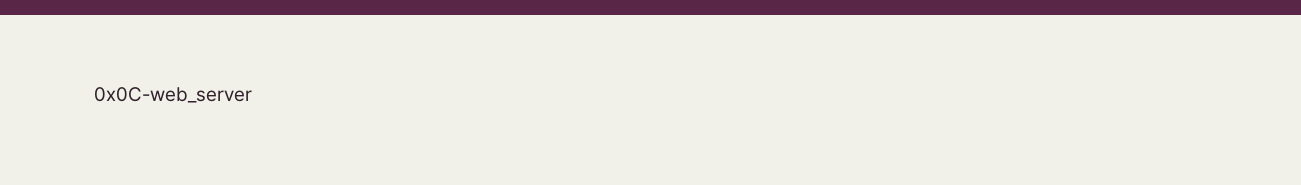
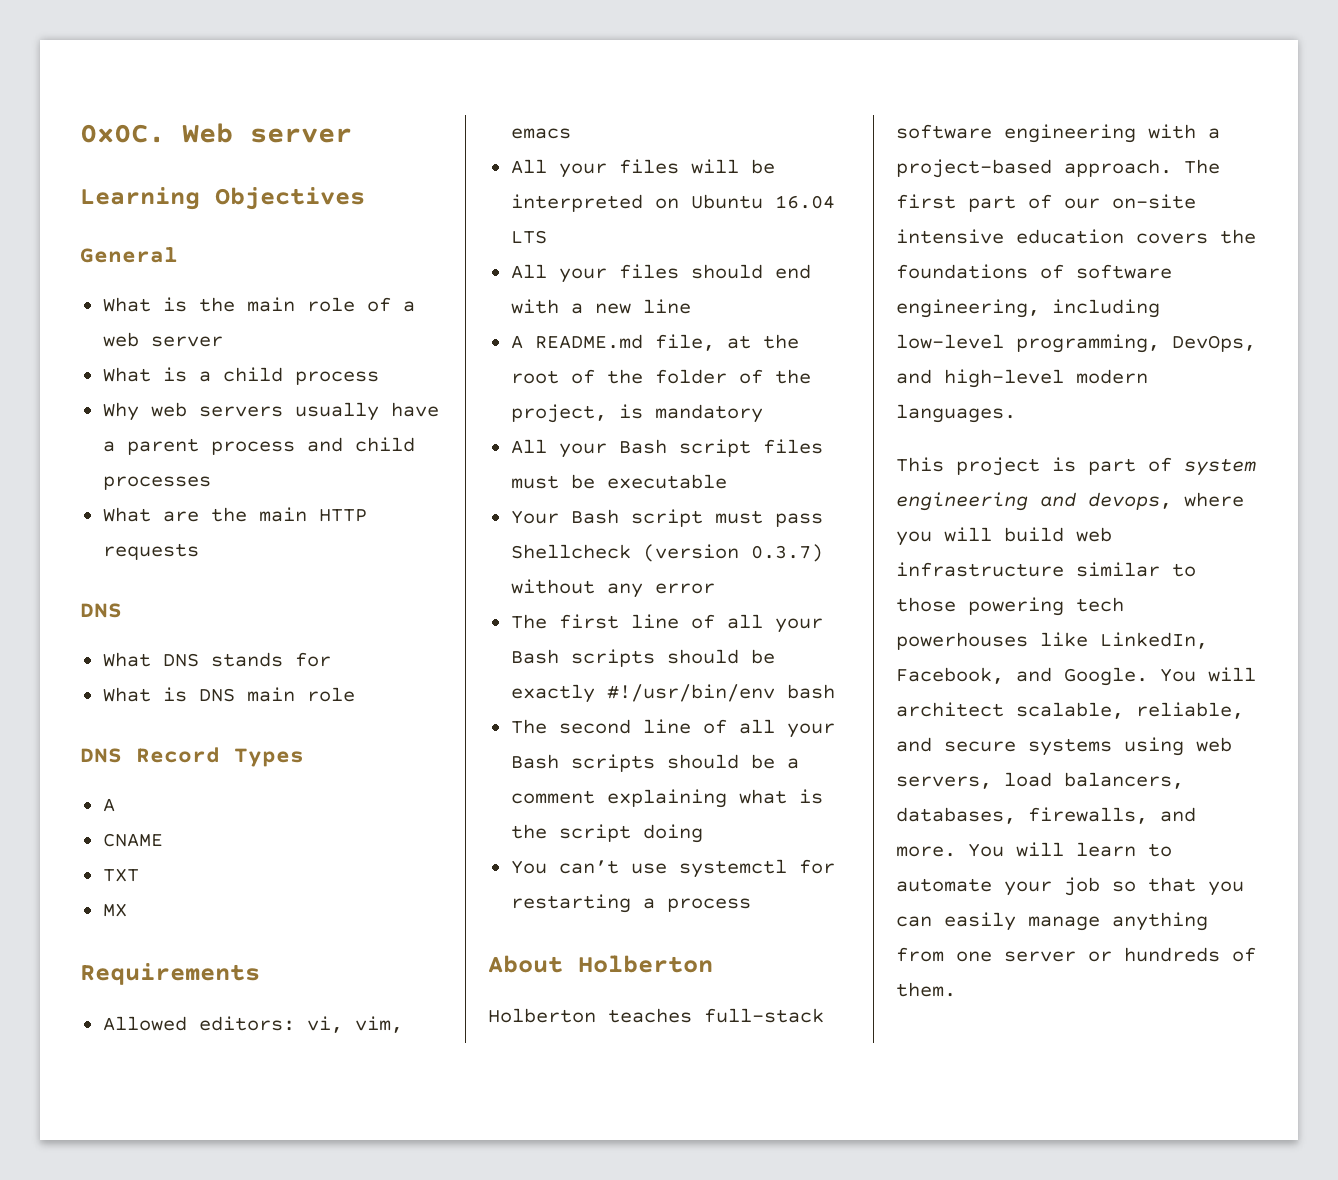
[94,87,252,103] 0x0C-web_server -> [80,123,352,143] [80,187,365,210] [80,247,178,263] [102,297,415,312] [102,332,223,347] [102,367,379,385] [102,402,439,421] [102,437,415,455] [102,476,211,490] [102,507,367,522] [102,543,199,560] [80,603,122,618] [102,652,331,667] [102,687,355,702] [80,747,304,767] [102,798,115,812] [102,833,163,847] [102,868,139,882] [102,903,127,917] [80,963,260,985] [102,1016,403,1033] [510,128,571,139] [510,159,775,178] [510,194,835,212] [510,230,547,244] [510,264,811,283] [510,299,691,314] [510,334,799,351] [510,369,811,384] [510,404,763,423] [510,439,823,458] [510,474,727,489] [510,509,823,527] [510,544,823,562] [510,579,715,598] [510,614,823,633] [510,649,775,667] [510,684,835,703] [510,719,835,738] [510,754,799,772] [510,789,823,808] [510,824,703,843] [510,859,835,878] [510,894,751,913] [488,955,713,973] [488,1008,824,1023] [896,124,1220,143] [896,159,1220,178] [896,194,1196,212] [896,229,1256,244] [896,264,1172,279] [896,299,1160,318] [896,334,1256,353] [896,369,1148,388] [896,404,1016,423] [896,457,1256,476] [896,492,1244,511] [896,527,1112,546] [896,562,1196,577] [896,597,1124,616] [896,632,1208,650] [896,667,1256,686] [896,702,1244,719] [896,737,1232,756] [896,772,1184,789] [896,807,1196,824] [896,842,1172,857] [896,877,1244,896] [896,912,1208,931] [896,947,1256,962] [896,982,956,997] 0x0C. Web server // Learning Objectives // General // What is the main role of a web server // What is a child process // Why web servers usually have a parent process and child processes // What are the main HTTP requests // DNS // What DNS stands for // What is DNS main role // DNS Record Types // A // CNAME // TXT // MX // Requirements // Allowed editors: vi, vim, emacs // All your files will be interpreted on Ubuntu 16.04 LTS // All your files should end with a new line // A README.md file, at the root of the folder of the project, is mandatory // All your Bash script files must be executable // Your Bash script must pass Shellcheck (version 0.3.7) without any error // The first line of all your Bash scripts should be exactly #!/usr/bin/env bash // The second line of all your Bash scripts should be a comment explaining what is the script doing // You can’t use systemctl for restarting a process // About Holberton // Holberton teaches full-stack software engineering with a project-based approach. The first part of our on-site intensive education covers the foundations of software engineering, including low-level programming, DevOps, and high-level modern languages. // This project is part of system engineering and devops, where you will build web infrastructure similar to those powering tech powerhouses like LinkedIn, Facebook, and Google. You will architect scalable, reliable, and secure systems using web servers, load balancers, databases, firewalls, and more. You will learn to automate your job so that you can easily manage anything from one server or hundreds of them.

